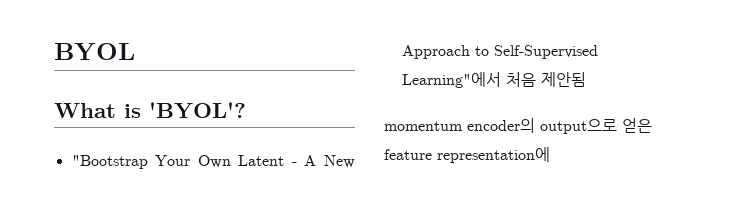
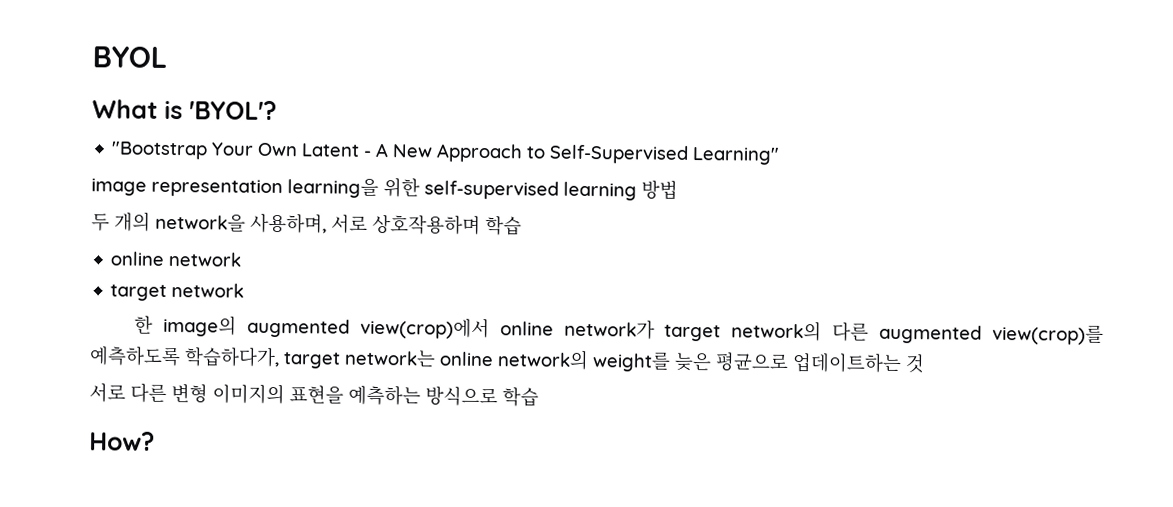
[401,72,586,88] [384,118,652,134] [384,147,550,163] Learning"에서 처음 제안됨 // momentum encoder의 output으로 얻은 feature representation에 -> [692,147,781,165] [91,178,678,201] [91,211,522,236] [110,251,242,267] [110,283,245,301] [134,314,1104,345] [89,346,925,374] [89,382,539,407] [89,431,155,451] Learning" // image representation learning을 위한 self-supervised learning 방법 // 두 개의 network을 사용하며, 서로 상호작용하며 학습 // online network // target network // 한 image의 augmented view(crop)에서 online network가 target network의 다른 augmented view(crop)를 예측하도록 학습하다가, target network는 online network의 weight를 늦은 평균으로 업데이트하는 것 // 서로 다른 변형 이미지의 표현을 예측하는 방식으로 학습 // How?

